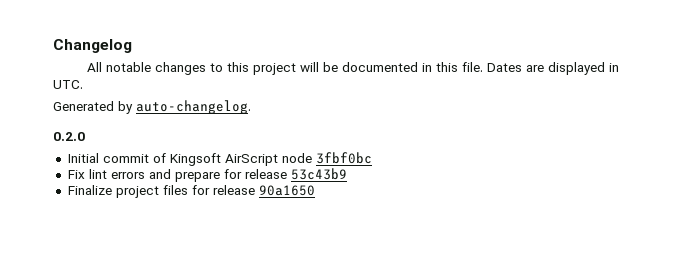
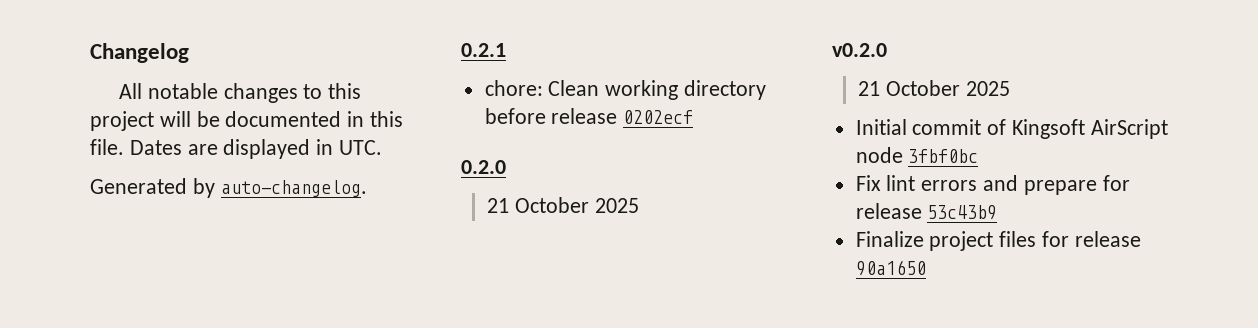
[53,132,85,141] 0.2.0 -> [461,43,506,57] [484,80,767,100] [484,108,694,124] [461,160,506,174] [486,197,639,213] [832,43,887,57] [857,80,1010,96] 0.2.1 // chore: Clean working directory before release 0202ecf // 0.2.0 // 21 October 2025 // v0.2.0 // 21 October 2025

